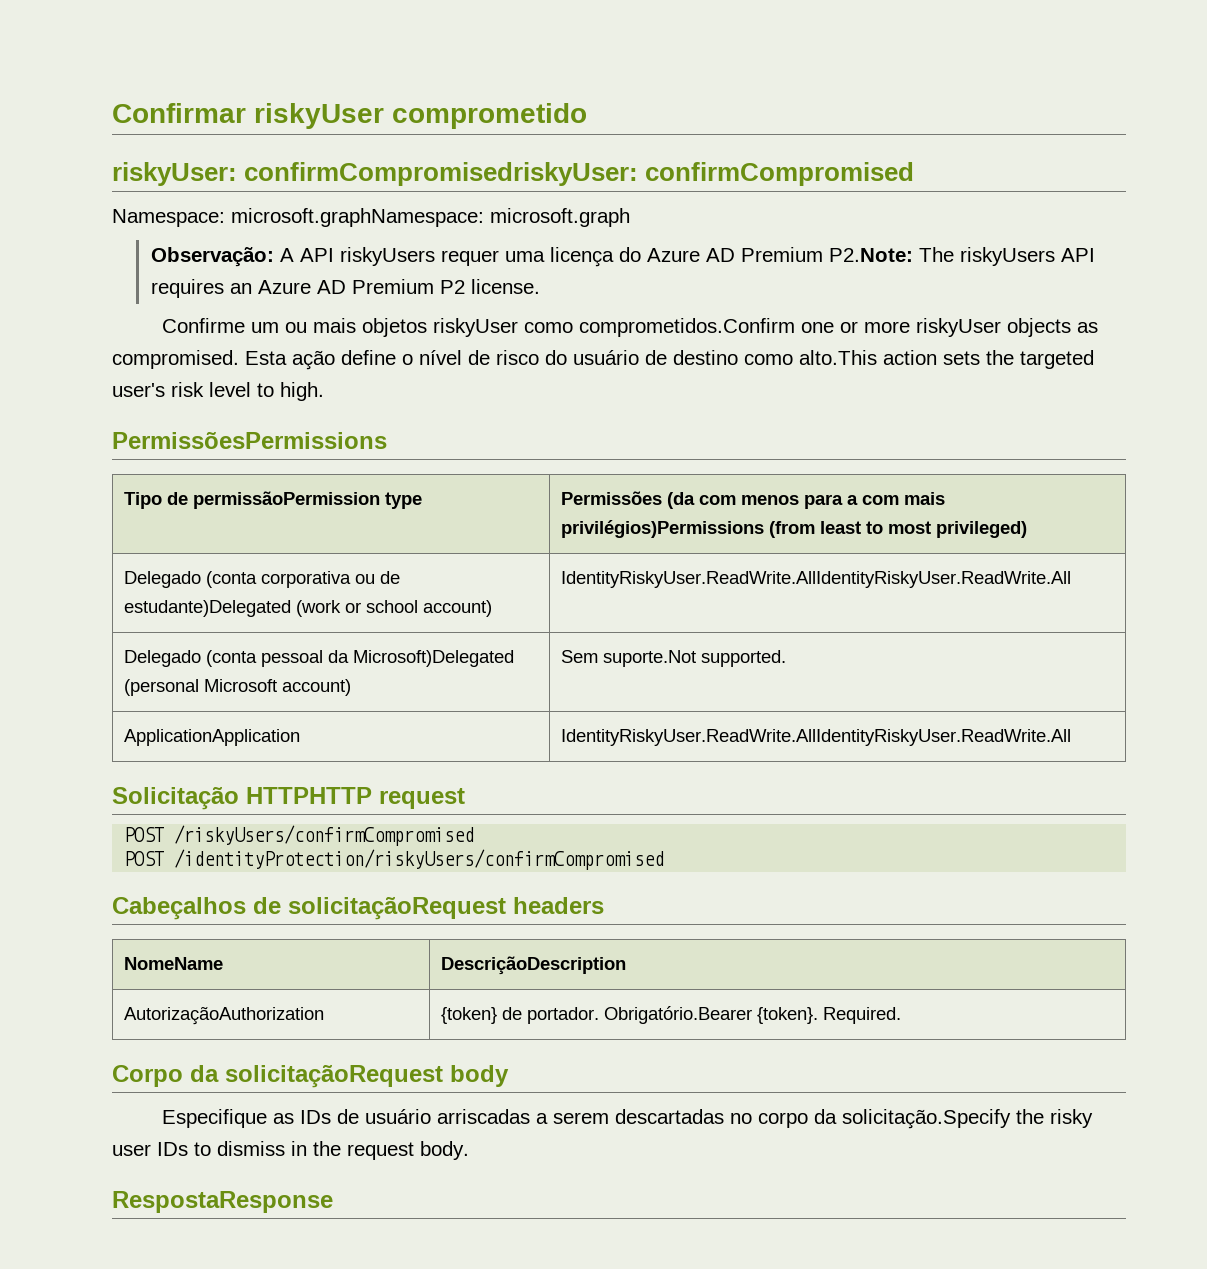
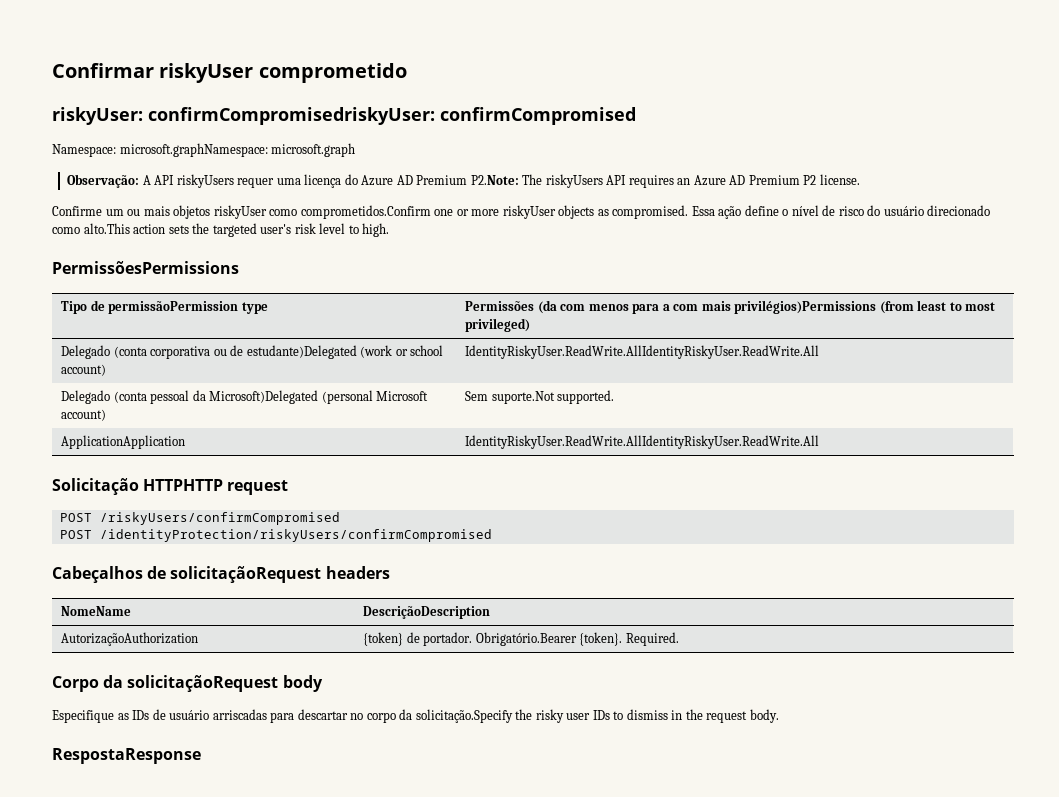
[245,351,287,365] Esta -> [691,206,715,216] Essa
[645,350,738,365] de destino -> [927,205,991,216] direcionado
[536,1109,725,1124] a serem descartadas -> [270,709,348,723] para descartar

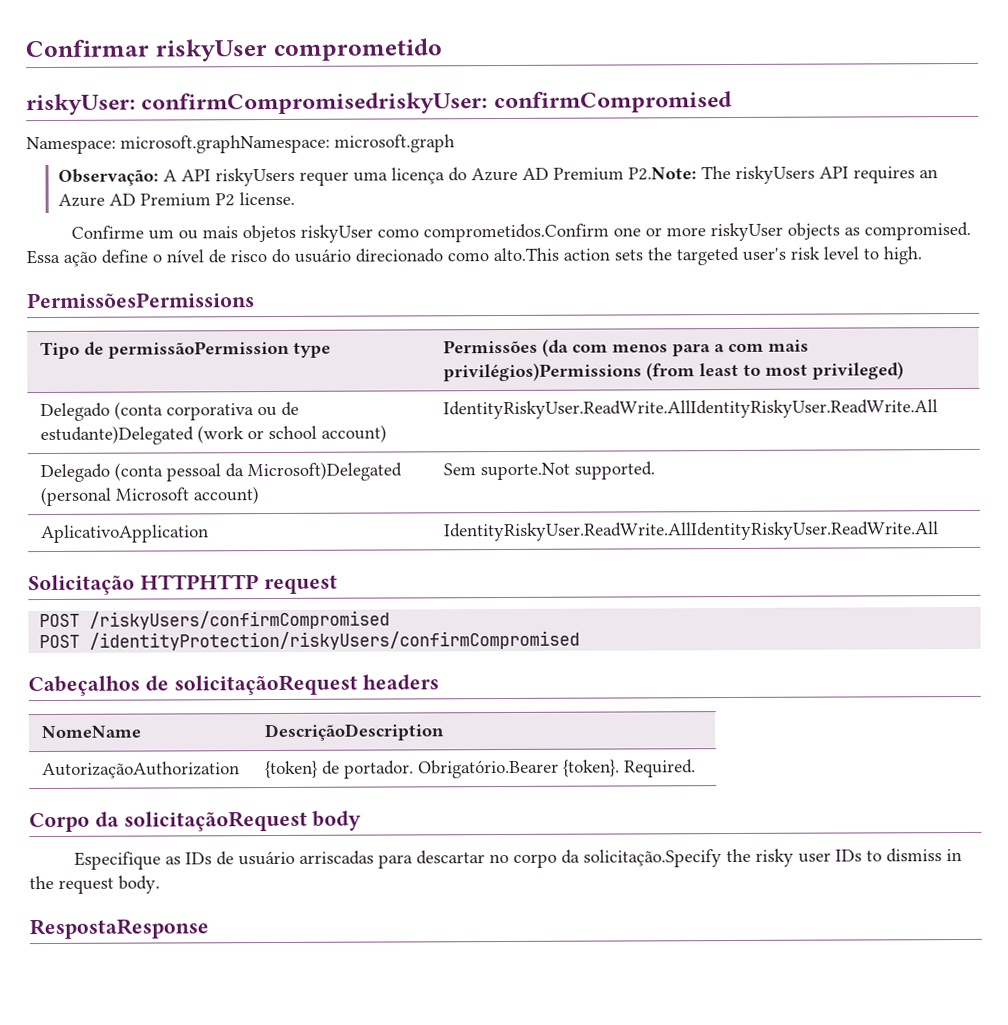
[61,435,186,449] ApplicationApplication -> [40,524,209,544] AplicativoApplication

